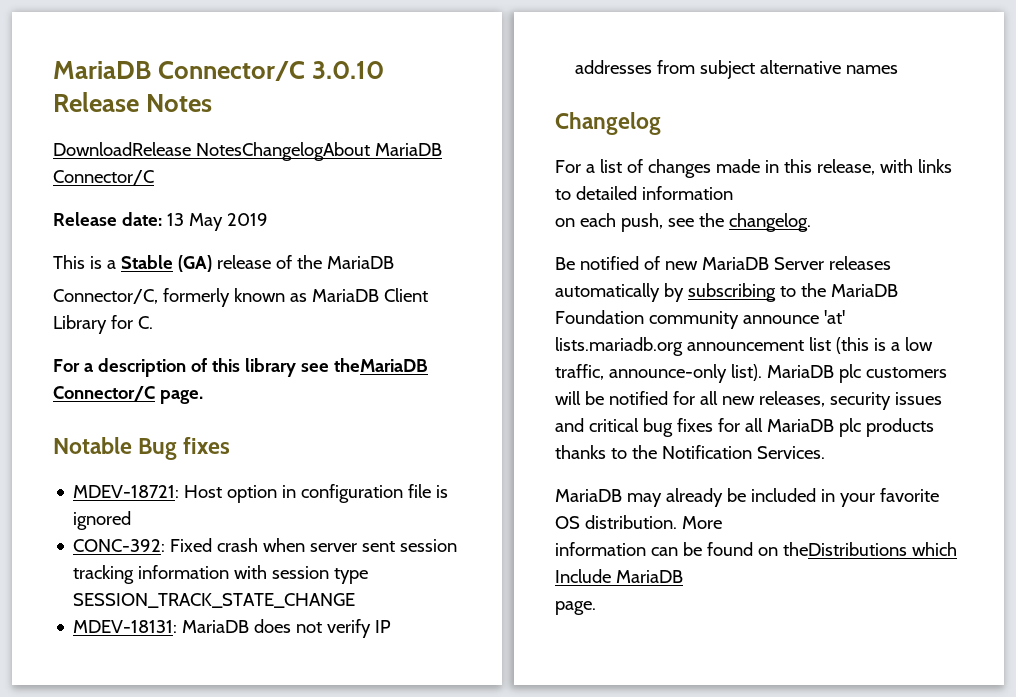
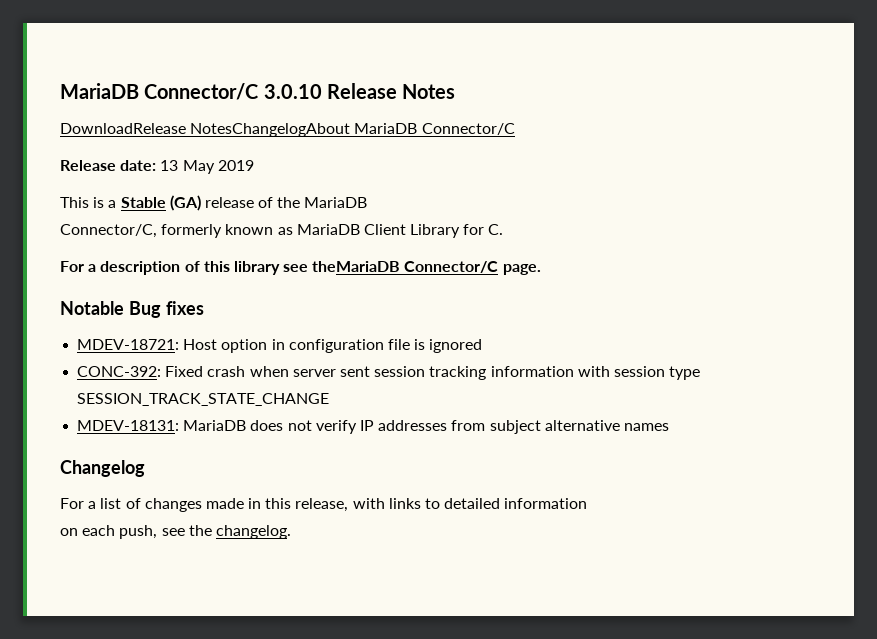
[555,256,891,270] [555,283,898,302] [555,310,845,329] [555,337,933,356] [555,364,947,383] [555,391,942,410] [555,418,934,437] [555,445,825,459] [555,488,939,507] [555,515,722,529] [555,542,957,556] [555,569,683,583] [555,601,596,615] // Be notified of new MariaDB Server releases automatically by subscribing to the MariaDB Foundation community announce 'at' lists.mariadb.org announcement list (this is a low traffic, announce-only list). MariaDB plc customers will be notified for all new releases, security issues and critical bug fixes for all MariaDB plc products thanks to the Notification Services. // MariaDB may already be included in your favorite OS distribution. More // information can be found on theDistributions which Include MariaDB // page. -> (291, 532) none

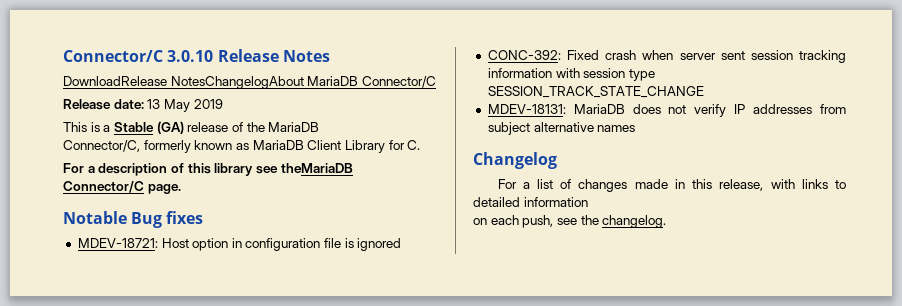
[60,83,139,99] MariaDB -> (63, 56) none

